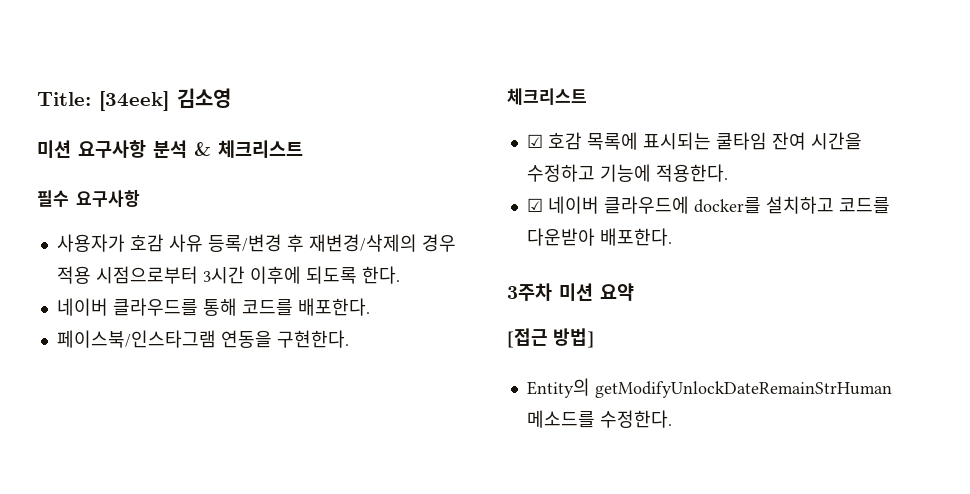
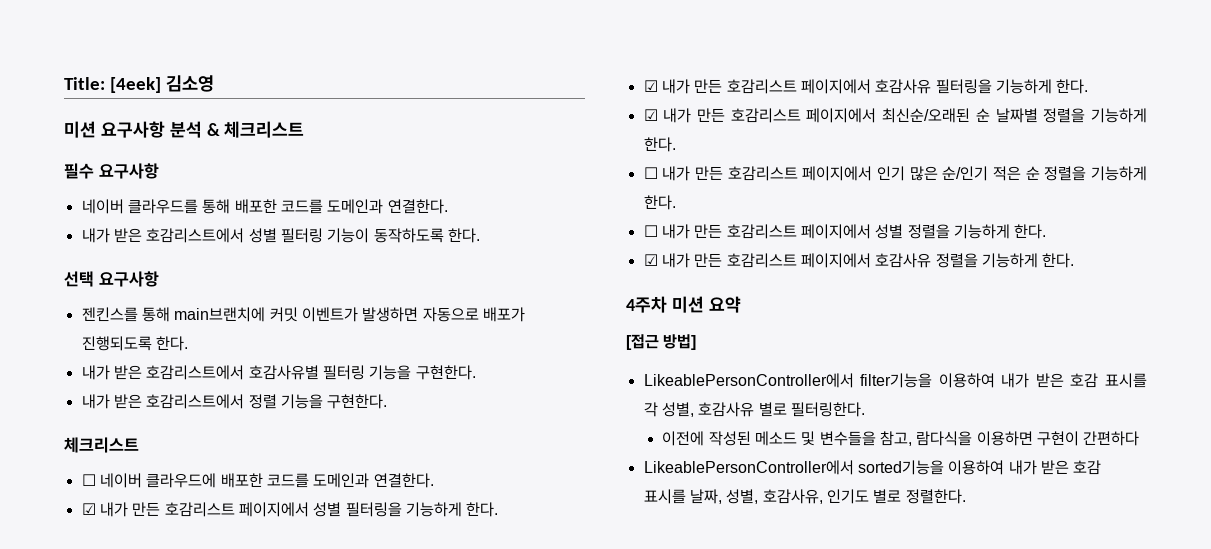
[99,91,169,111] [34eek] -> [109,77,161,93] [4eek]
[56,234,456,252] [56,266,400,284] [56,298,370,316] [56,330,349,348] [507,88,587,105] [526,132,862,150] [526,164,728,182] [526,196,890,214] [526,228,672,246] [507,283,634,301] [507,328,594,348] [526,378,892,398] [526,410,672,428] 사용자가 호감 사유 등록/변경 후 재변경/삭제의 경우 적용 시점으로부터 3시간 이후에 되도록 한다. // 네이버 클라우드를 통해 코드를 배포한다. // 페이스북/인스타그램 연동을 구현한다. // 체크리스트 // ☑ 호감 목록에 표시되는 쿨타임 잔여 시간을 수정하고 기능에 적용한다. // ☑ 네이버 클라우드에 docker를 설치하고 코드를 다운받아 배포한다. // 3주차 미션 요약 // [접근 방법] // Entity의 getModifyUnlockDateRemainStrHuman 메소드를 수정한다. -> [81,199,448,214] [81,228,480,243] [64,271,159,287] [81,307,525,322] [81,336,188,351] [81,365,476,380] [81,394,388,409] [64,437,139,453] [81,473,434,488] [81,502,499,517] [643,79,1089,94] [643,108,1147,123] [643,137,676,152] [643,166,1147,181] [643,195,676,210] [643,224,1047,239] [643,253,1075,268] [626,296,741,313] [626,334,697,350] [643,373,1147,388] [643,402,865,417] [662,431,1140,446] [643,460,1102,475] [643,489,966,504] 네이버 클라우드를 통해 배포한 코드를 도메인과 연결한다. // 내가 받은 호감리스트에서 성별 필터링 기능이 동작하도록 한다. // 선택 요구사항 // 젠킨스를 통해 main브랜치에 커밋 이벤트가 발생하면 자동으로 배포가 진행되도록 한다. // 내가 받은 호감리스트에서 호감사유별 필터링 기능을 구현한다. // 내가 받은 호감리스트에서 정렬 기능을 구현한다. // 체크리스트 // ☐ 네이버 클라우드에 배포한 코드를 도메인과 연결한다. // ☑ 내가 만든 호감리스트 페이지에서 성별 필터링을 기능하게 한다. // ☑ 내가 만든 호감리스트 페이지에서 호감사유 필터링을 기능하게 한다. // ☑ 내가 만든 호감리스트 페이지에서 최신순/오래된 순 날짜별 정렬을 기능하게 한다. // ☐ 내가 만든 호감리스트 페이지에서 인기 많은 순/인기 적은 순 정렬을 기능하게 한다. // ☐ 내가 만든 호감리스트 페이지에서 성별 정렬을 기능하게 한다. // ☑ 내가 만든 호감리스트 페이지에서 호감사유 정렬을 기능하게 한다. // 4주차 미션 요약 // [접근 방법] // LikeablePersonController에서 filter기능을 이용하여 내가 받은 호감 표시를 각 성별, 호감사유 별로 필터링한다. // 이전에 작성된 메소드 및 변수들을 참고, 람다식을 이용하면 구현이 간편하다 // LikeablePersonController에서 sorted기능을 이용하여 내가 받은 호감 표시를 날짜, 성별, 호감사유, 인기도 별로 정렬한다.

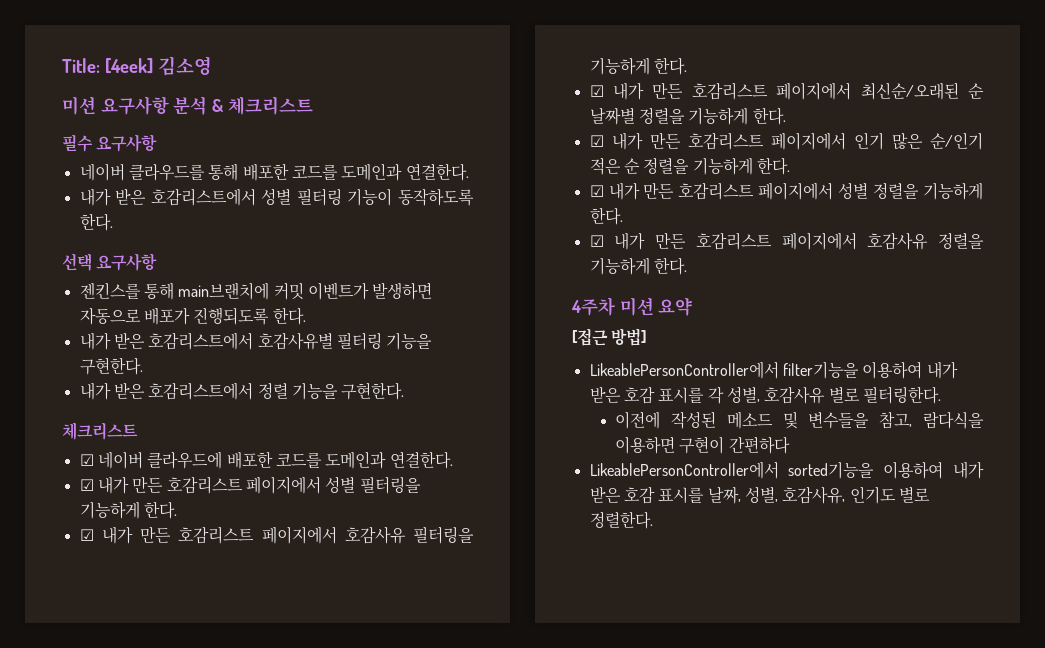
[81,474,96,486] ☐ -> [79,454,94,466] ☑
[643,167,658,179] ☐ -> [589,135,604,147] ☑
[643,225,658,237] ☐ -> [589,185,604,197] ☑

